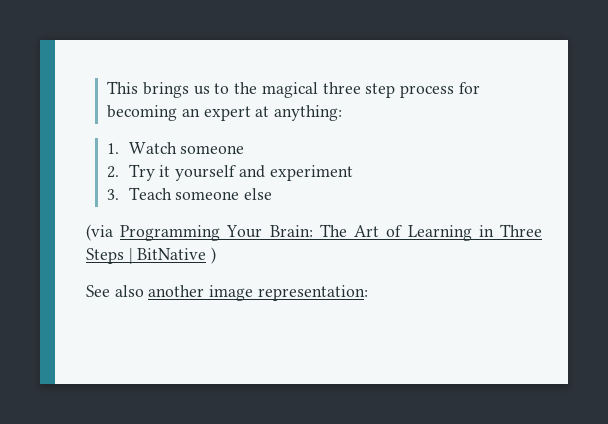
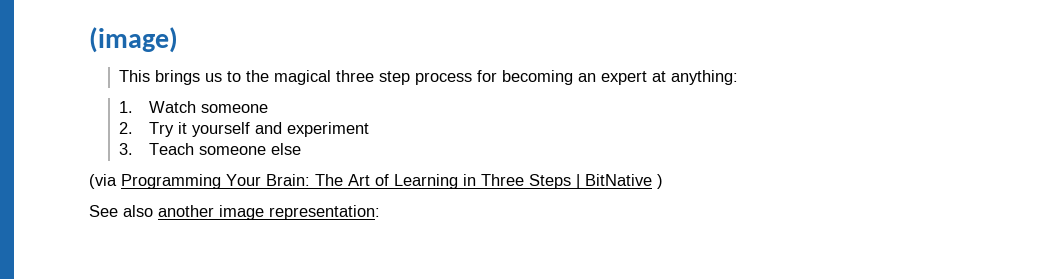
(107, 87) none -> [89,27,178,53] (image) //

